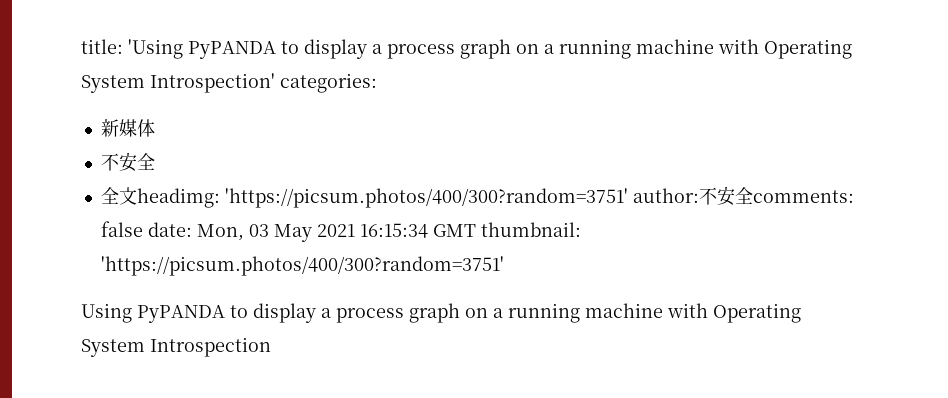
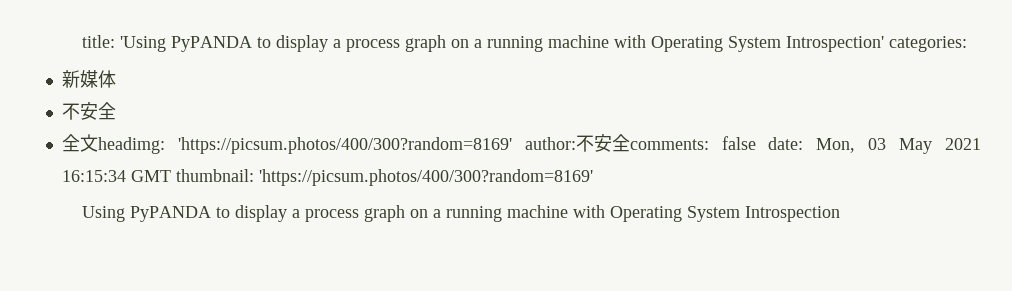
[224,188,628,208] 'https://picsum.photos/400/300?random=3751' -> [177,137,512,154] 'https://picsum.photos/400/300?random=8169'
[100,256,504,276] 'https://picsum.photos/400/300?random=3751' -> [258,169,593,186] 'https://picsum.photos/400/300?random=8169'

